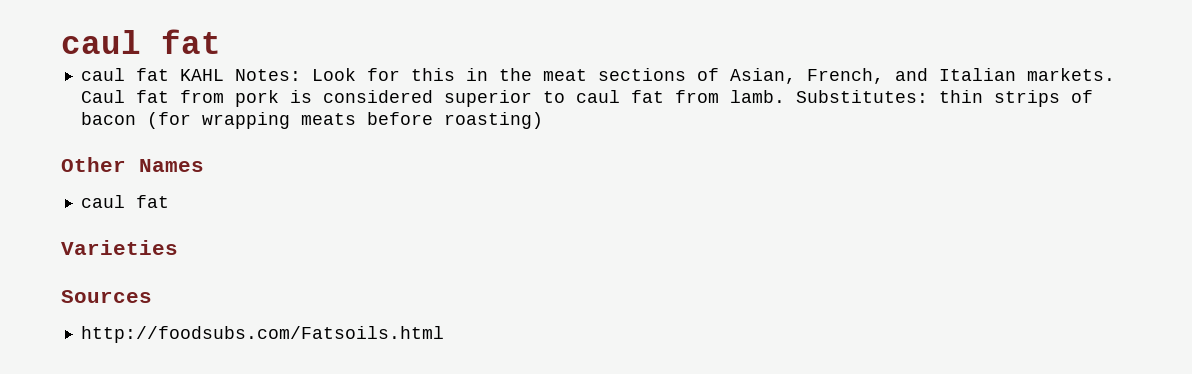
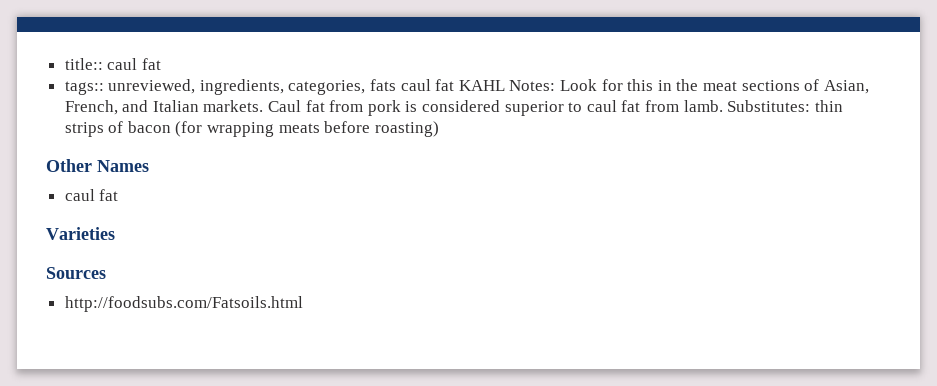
[61,29,221,54] caul fat // -> [64,58,161,70] [64,79,397,95] title:: caul fat // tags:: unreviewed, ingredients, categories, fats

